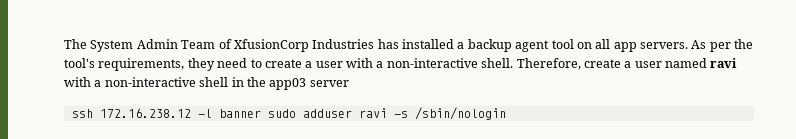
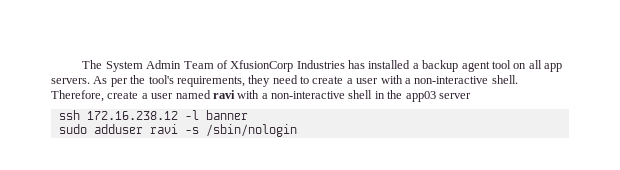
(261, 113) none -> (248, 115) //

